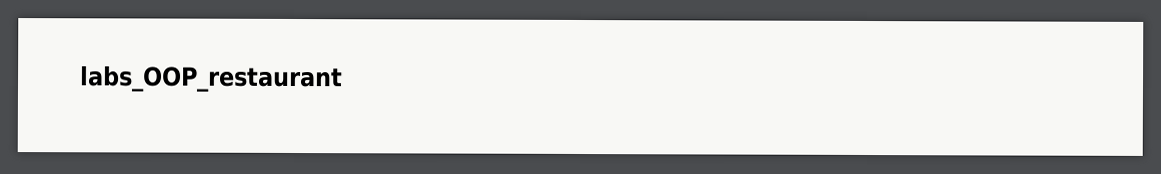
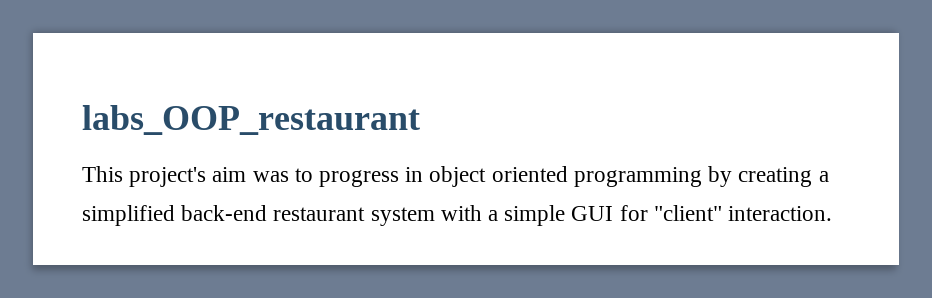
(343, 79) none -> [82,166,829,187] [82,205,833,226] // This project's aim was to progress in object oriented programming by creating a simplified back-end restaurant system with a simple GUI for "client" interaction.

